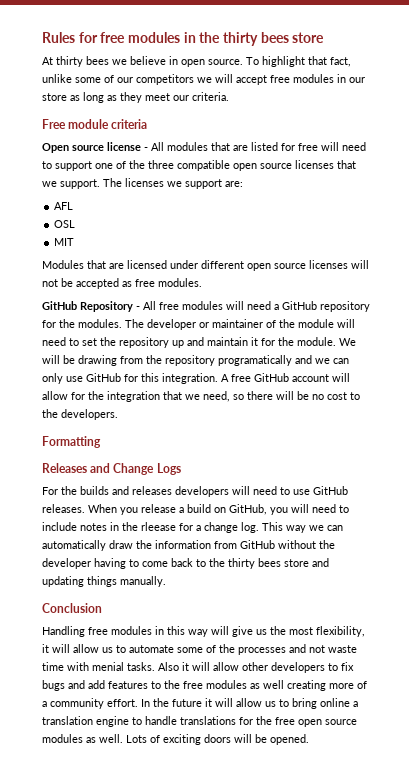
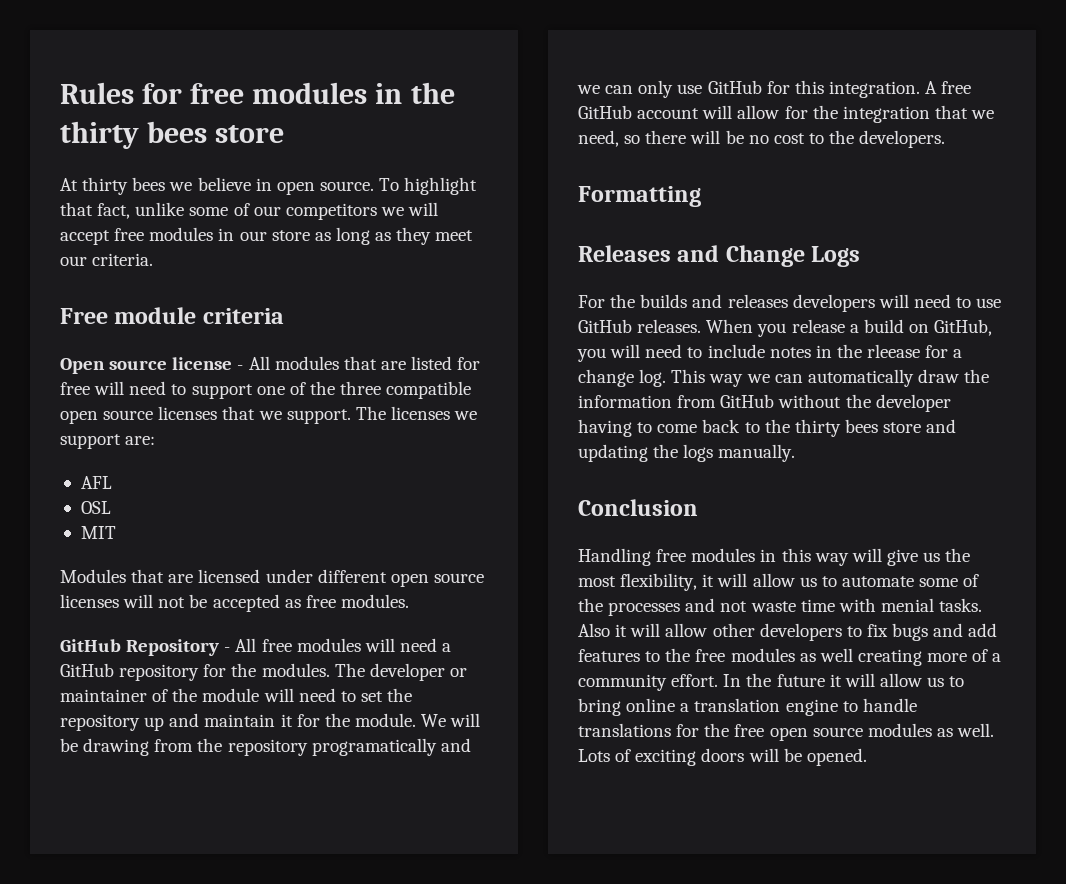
[87,576,117,587] things -> [653,444,714,462] the logs

